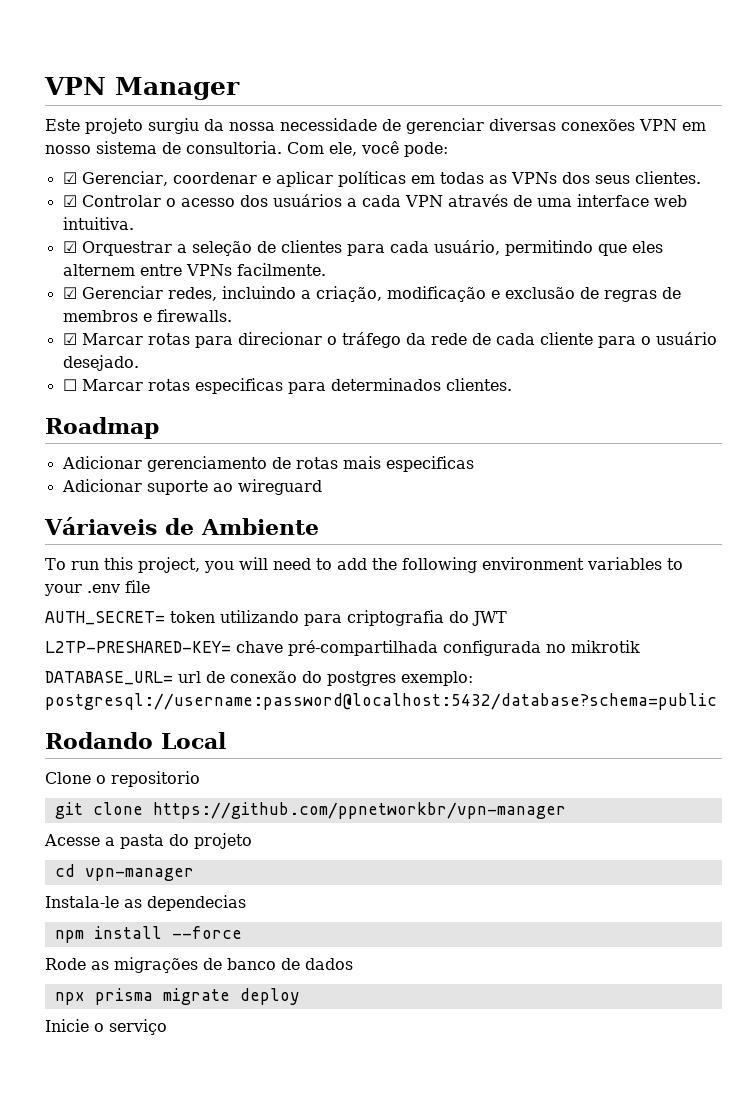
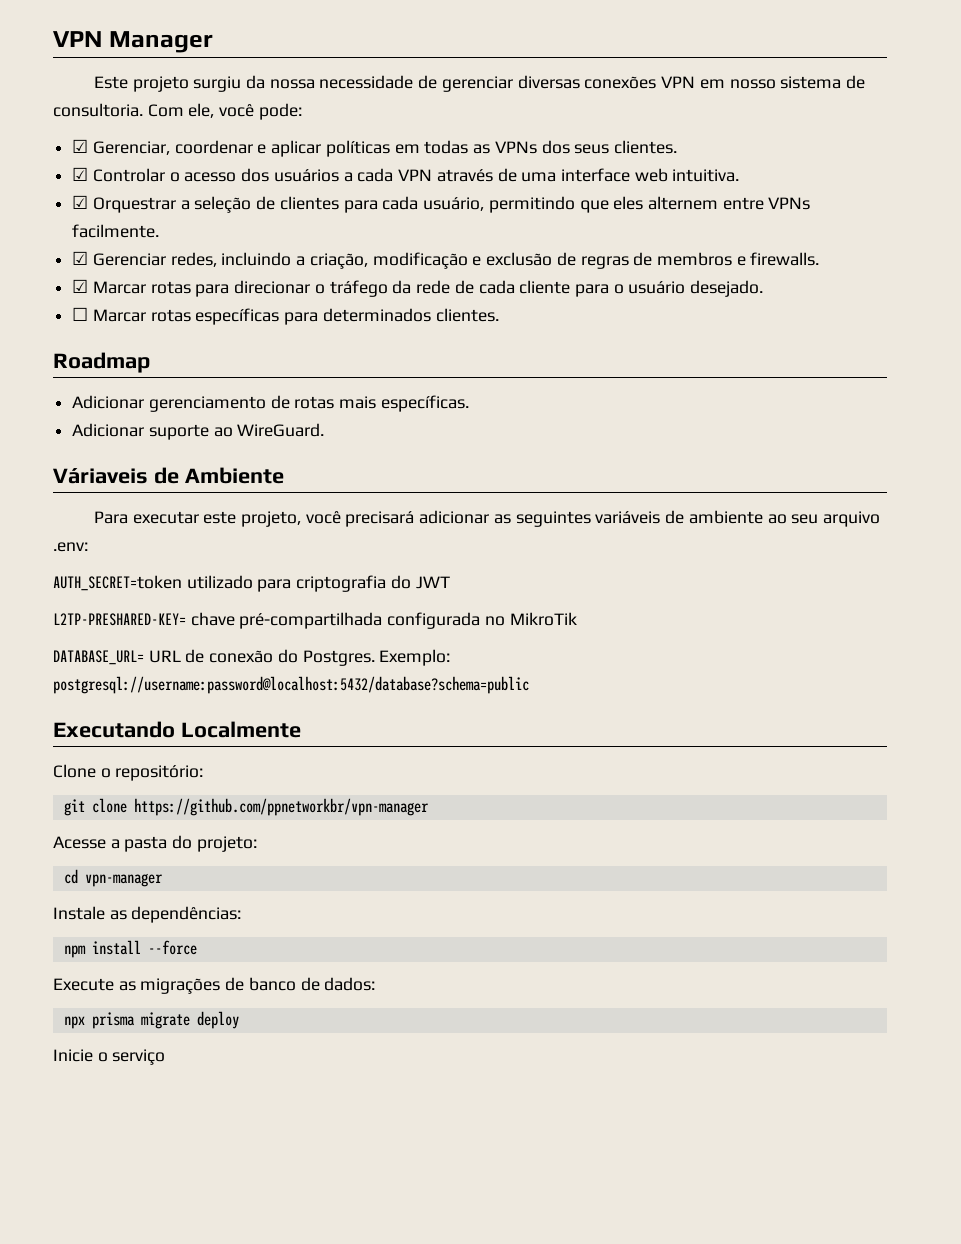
[194,378,283,394] especificas -> [195,308,280,325] específicas
[385,456,474,472] especificas -> [380,395,469,412] específicas.
[237,479,322,495] wireguard -> [237,423,325,437] WireGuard.
[45,557,683,573] [44,580,150,596] [45,610,299,625] To run this project, you will need to add the following environment variables to your .env file // AUTH_SECRET= token utilizando -> [93,510,880,527] [53,542,88,552] [53,575,253,591] Para executar este projeto, você precisará adicionar as seguintes variáveis de ambiente ao seu arquivo .env: // AUTH_SECRET=token utilizado
[571,640,640,653] mikrotik -> [509,612,577,626] MikroTik
[178,671,201,683] url -> [148,650,181,663] URL
[327,671,473,686] postgres exemplo: -> [302,649,451,666] Postgres. Exemplo:
[45,732,226,749] Rodando Local -> [53,721,301,738] Executando Localmente
[111,771,200,787] repositorio -> [115,765,204,781] repositório:
[194,833,252,849] projeto -> [196,836,257,852] projeto:
[45,895,246,911] Instala-le as dependecias -> [53,906,242,923] Instale as dependências:
[45,958,86,970] Rode -> [53,978,114,991] Execute
[305,958,353,970] dados -> [324,977,376,991] dados:

